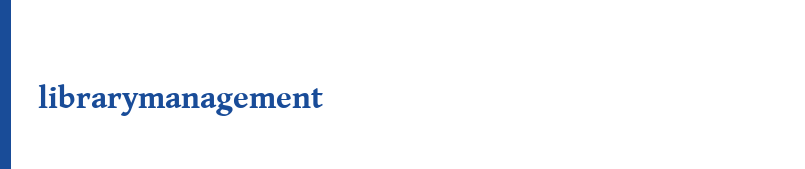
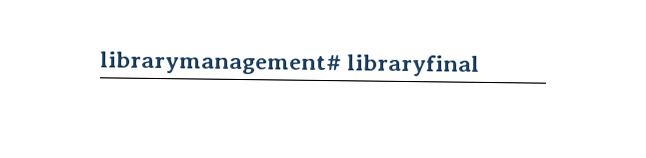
[38,84,323,116] librarymanagement -> [100,51,481,77] librarymanagement# libraryfinal

